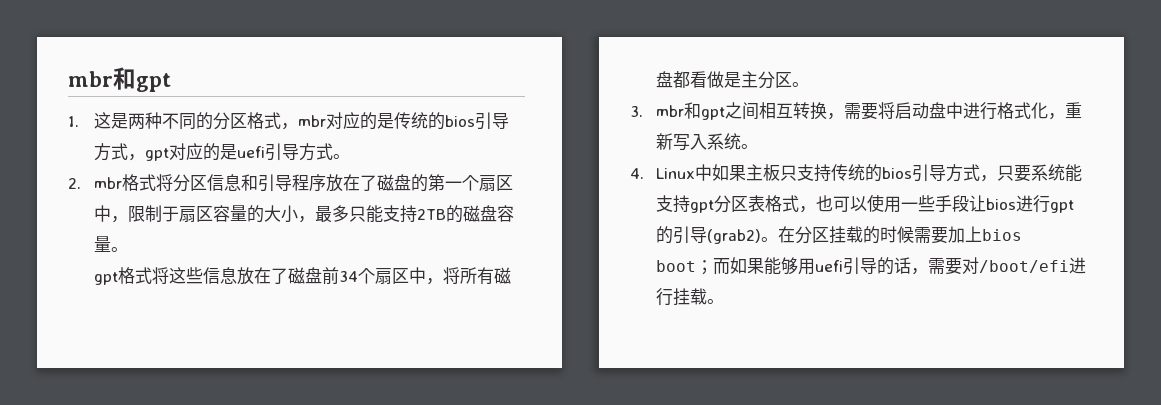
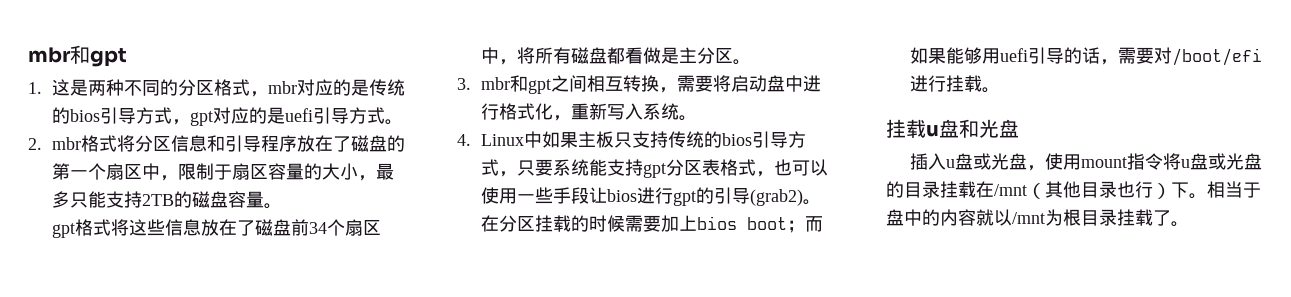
(724, 301) none -> [886,119,1019,138] [910,153,1263,171] [886,181,1261,199] [886,209,1189,227] // 挂载u盘和光盘 // 插入u盘或光盘，使用mount指令将u盘或光盘的目录挂载在/mnt（其他目录也行）下。相当于盘中的内容就以/mnt为根目录挂载了。

